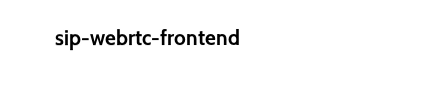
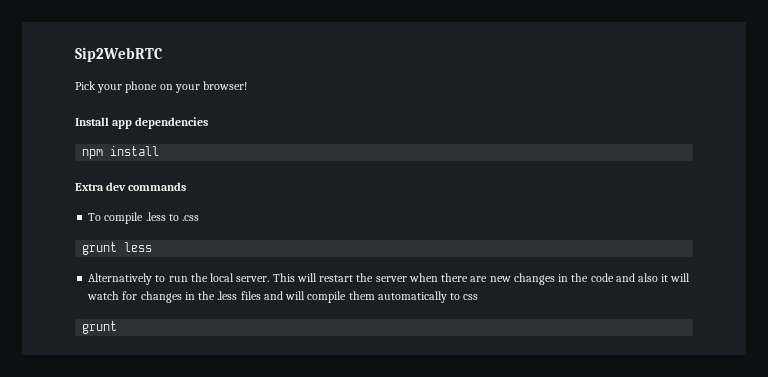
[54,28,240,51] sip-webrtc-frontend -> [75,47,162,62] [75,81,248,93] [75,117,209,129] [82,146,160,159] [75,182,187,191] [88,212,200,224] [82,242,153,255] [88,273,691,285] [87,291,479,303] [82,321,118,334] Sip2WebRTC // Pick your phone on your browser! // Install app dependencies // npm install // Extra dev commands // To compile .less to .css // grunt less // Alternatively to run the local server. This will restart the server when there are new changes in the code and also it will watch for changes in the .less files and will compile them automatically to css // grunt

